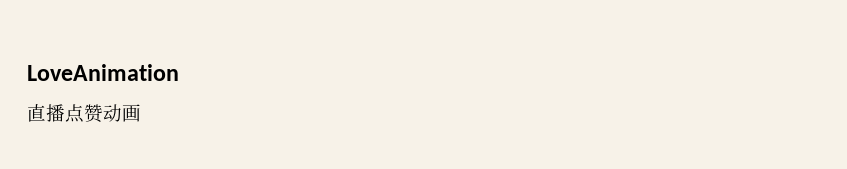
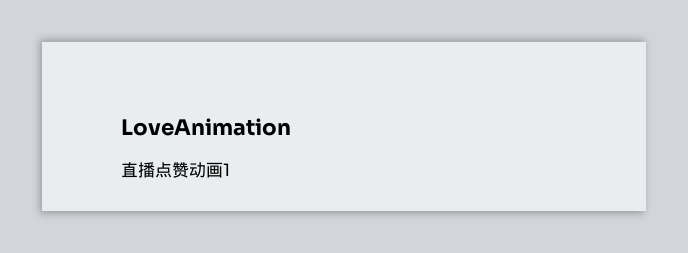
(141, 113) none -> [223,163,230,176] 1

